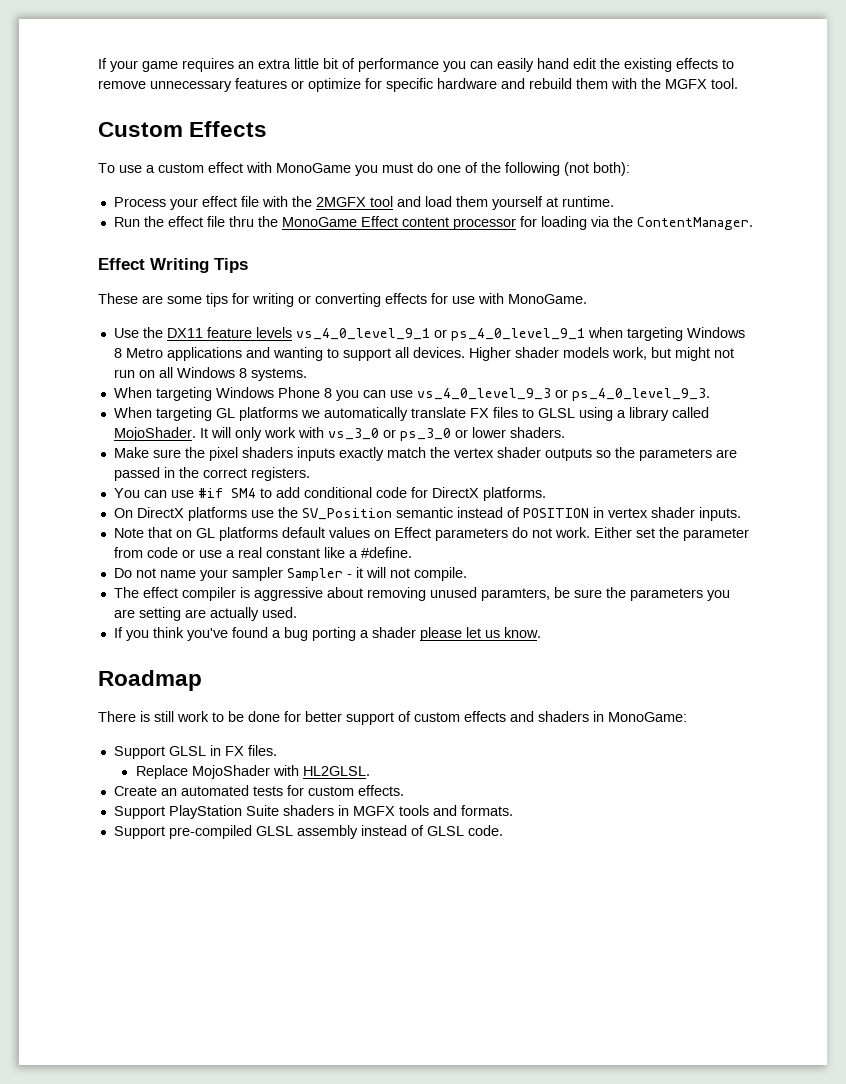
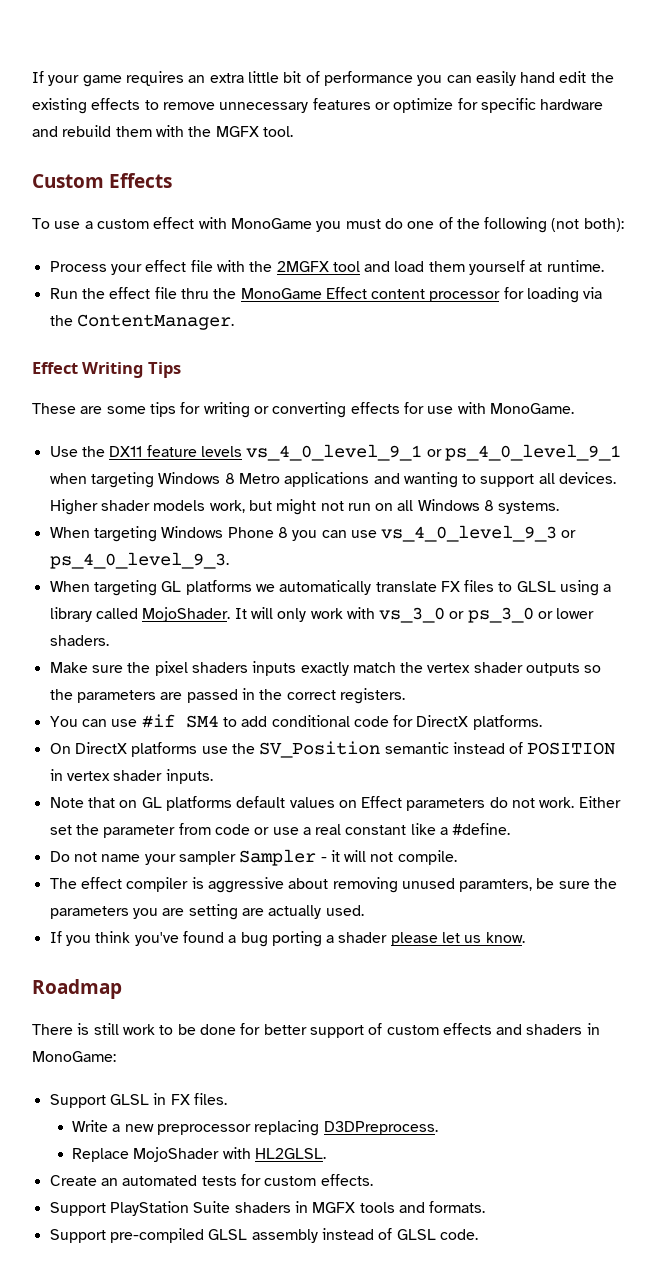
(277, 750) none -> [72,1120,438,1136] // Write a new preprocessor replacing D3DPreprocess.

